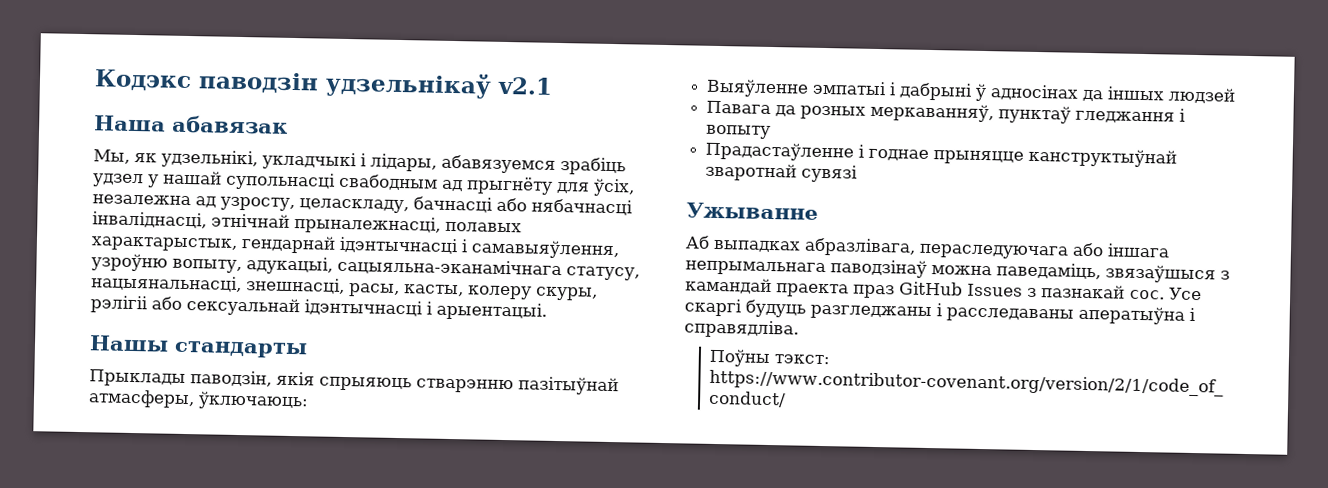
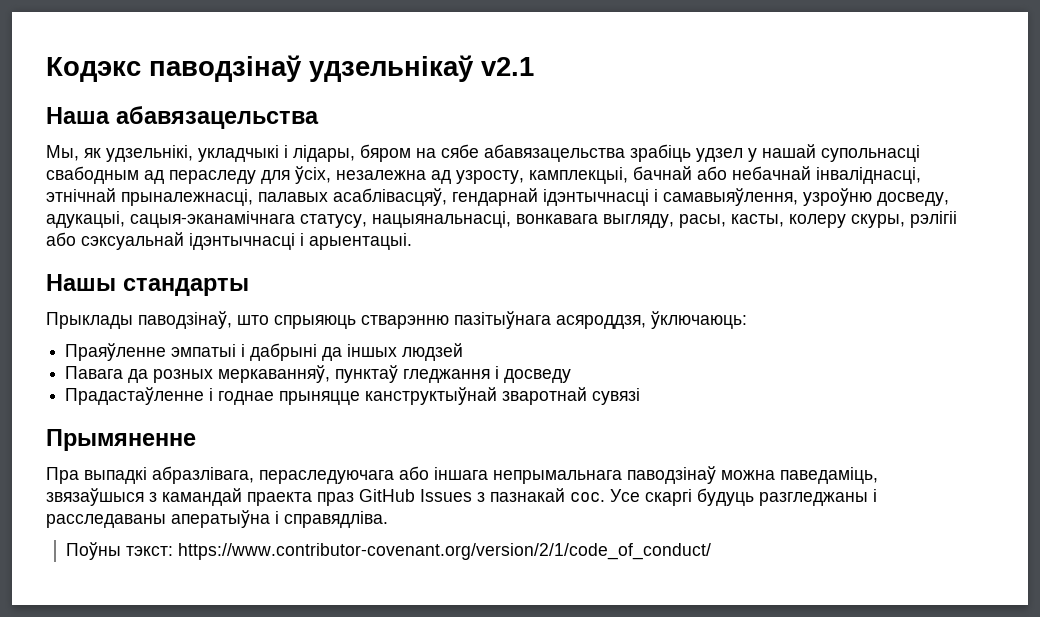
[198,71,319,95] паводзін -> [149,55,302,82] паводзінаў
[172,114,288,135] абавязак -> [116,106,319,129] абавязацельства
[441,154,556,174] абавязуемся -> [360,144,625,162] бяром на сябе абавязацельства
[466,176,553,195] прыгнёту -> [169,170,256,184] пераследу
[299,196,633,216] целаскладу, бачнасці або нябачнасці -> [529,166,811,184] камплекцыі, бачнай або небачнай
[445,221,522,233] [91,236,238,252] полавых характарыстык, -> [258,188,447,206] палавых асаблівасцяў,
[172,256,640,281] [91,274,345,294] вопыту, адукацыі, сацыяльна-эканамічнага статусу, нацыянальнасці, знешнасці, -> [877,192,949,206] [46,211,674,228] досведу, адукацыі, сацыя-эканамічнага статусу, нацыянальнасці, вонкавага выгляду,
[186,297,300,317] сексуальнай -> [81,232,184,250] сэксуальнай
[190,370,619,396] [88,389,195,409] паводзін, якія спрыяюць стварэнню пазітыўнай атмасферы, -> [138,311,646,329] паводзінаў, што спрыяюць стварэнню пазітыўнага асяроддзя,
[706,78,810,98] Выяўленне -> [65,343,167,361] Праяўленне
[975,83,1080,102] ў адносінах -> (318, 352) none
[706,124,772,139] вопыту -> [504,369,572,383] досведу
[686,202,818,220] [685,235,801,253] Ужыванне // Аб выпадках -> [46,429,196,451] [46,467,147,484] Прымяненне // Пра выпадкі

